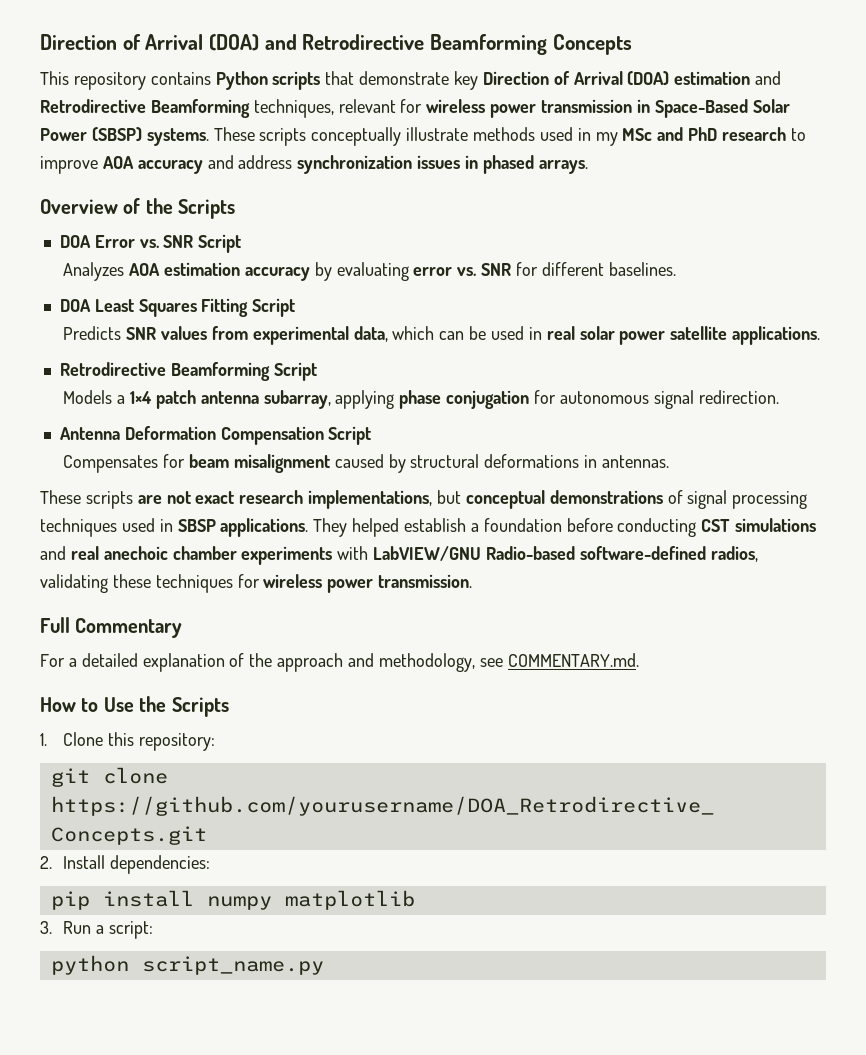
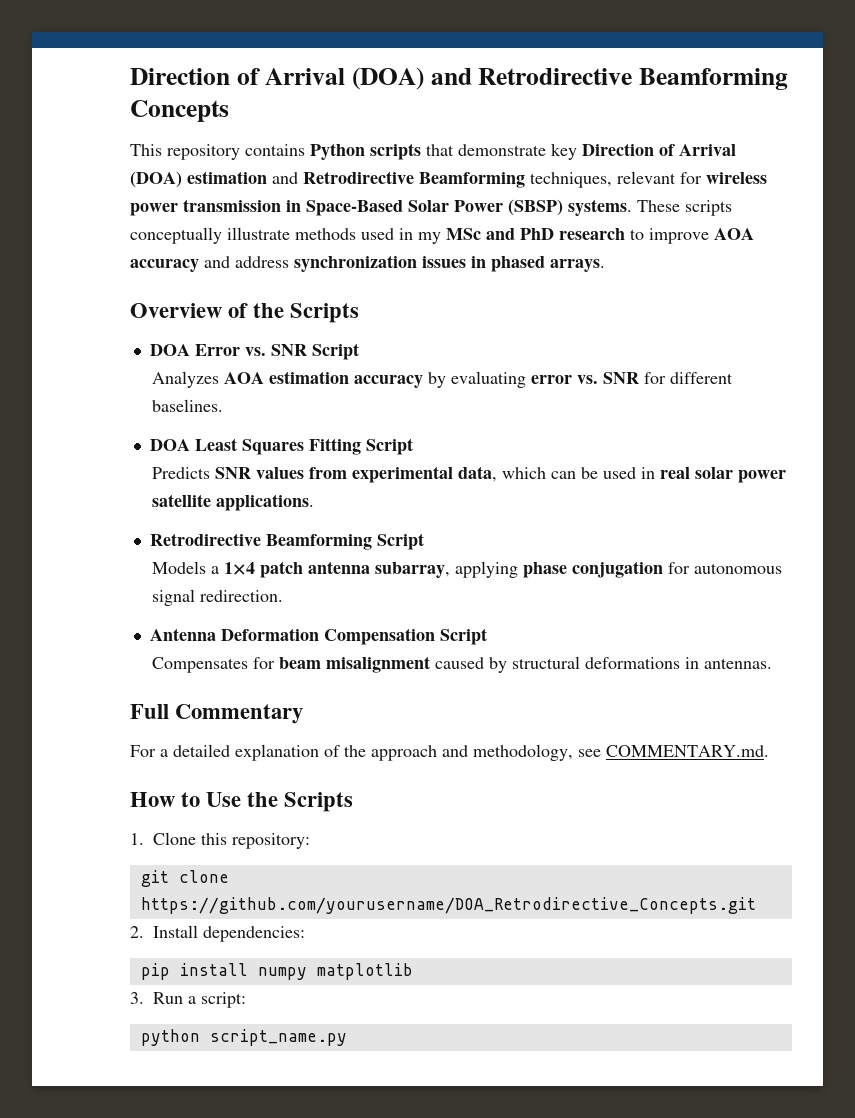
[40,490,808,509] [40,518,817,537] [40,546,758,565] [40,574,473,593] // These scripts are not exact research implementations, but conceptual demonstrations of signal processing techniques used in SBSP applications. They helped establish a foundation before conducting CST simulations and real anechoic chamber experiments with LabVIEW/GNU Radio-based software-defined radios, validating these techniques for wireless power transmission. -> (772, 663) none

